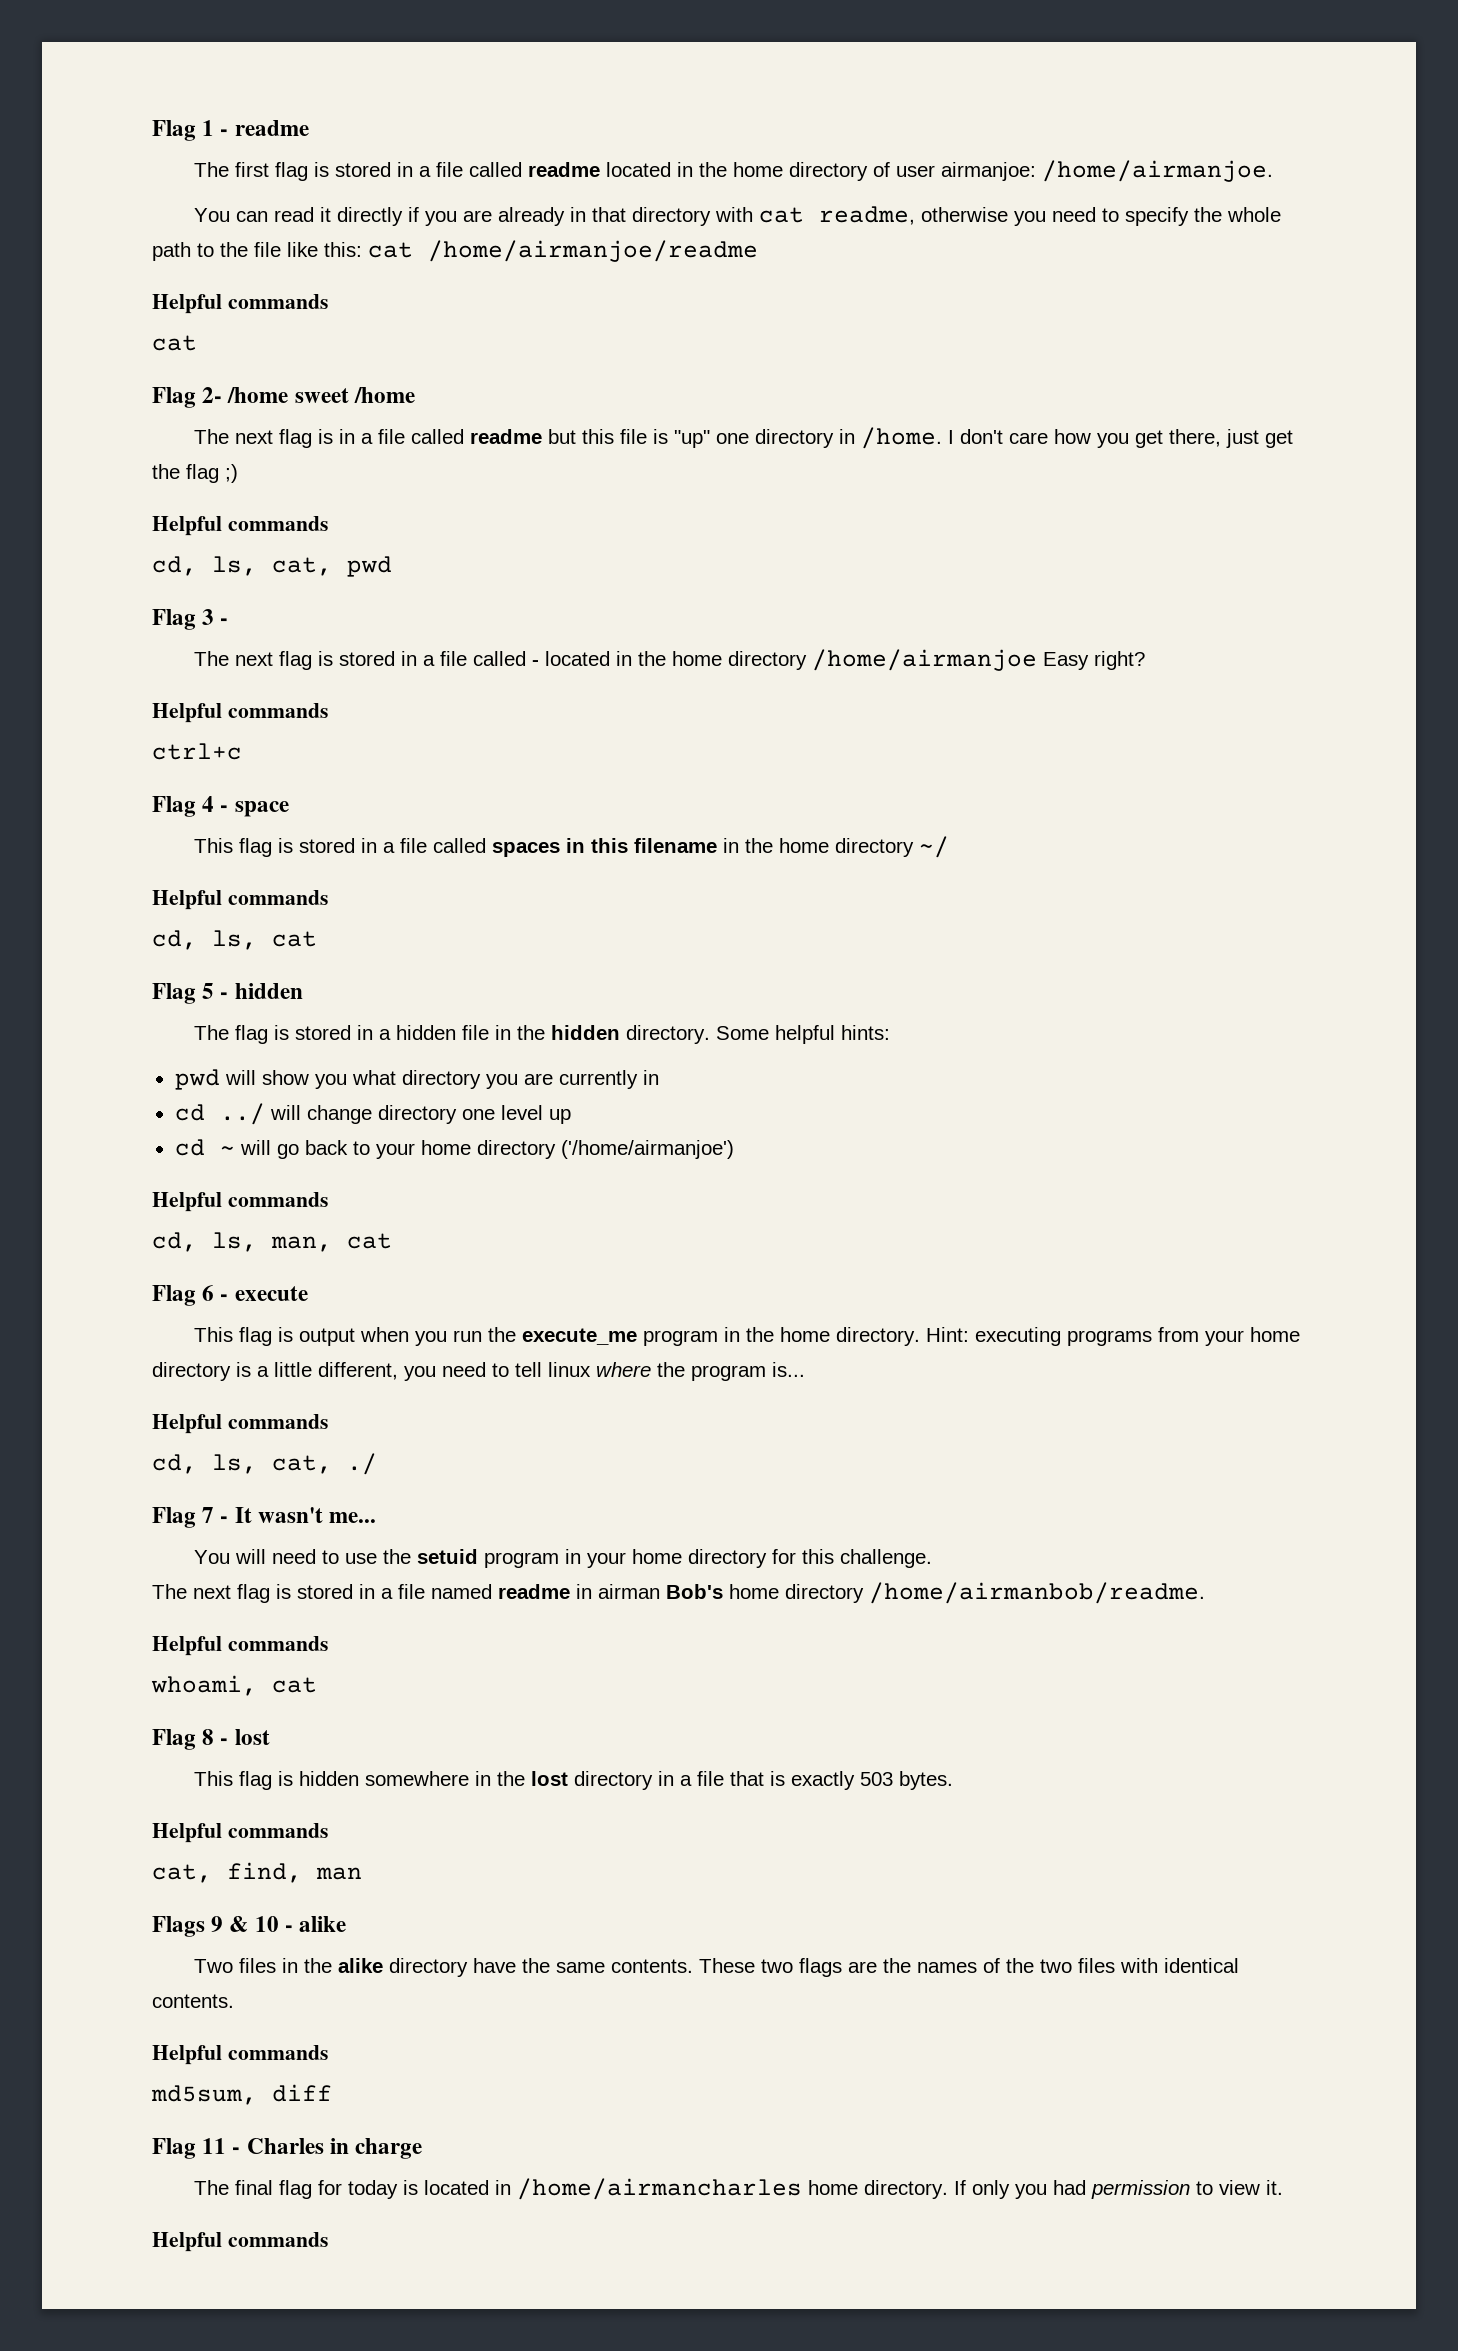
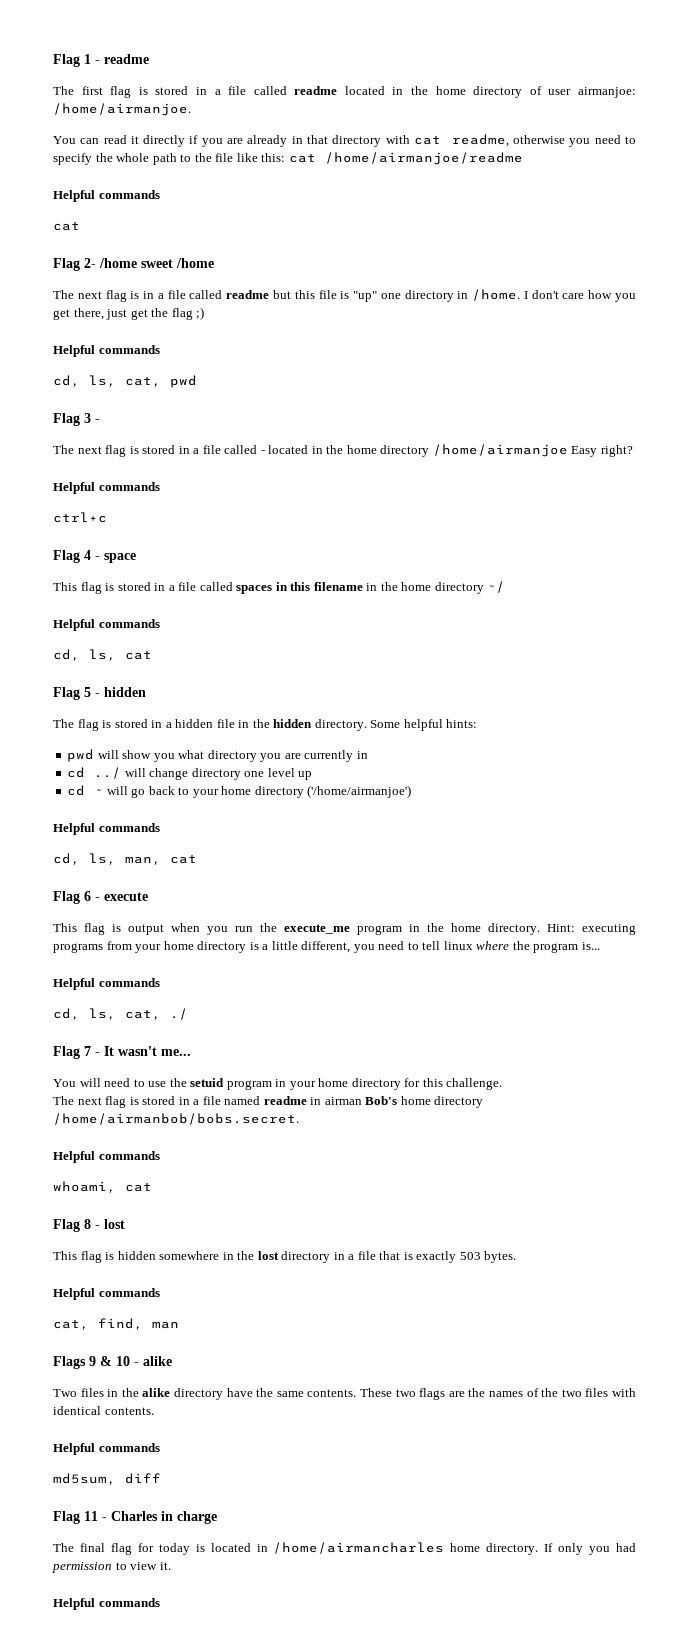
[869,1582,1205,1604] /home/airmanbob/readme. -> [53,1113,299,1125] /home/airmanbob/bobs.secret.

